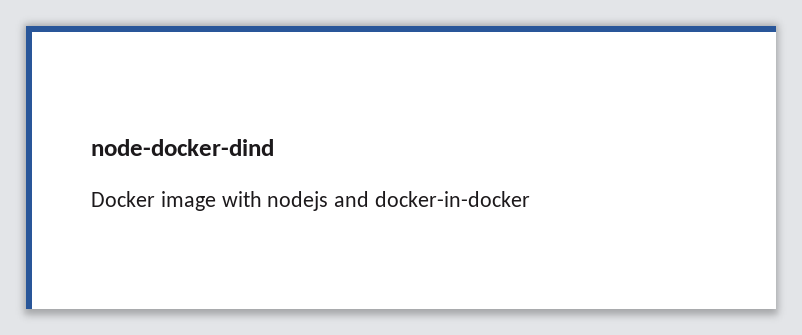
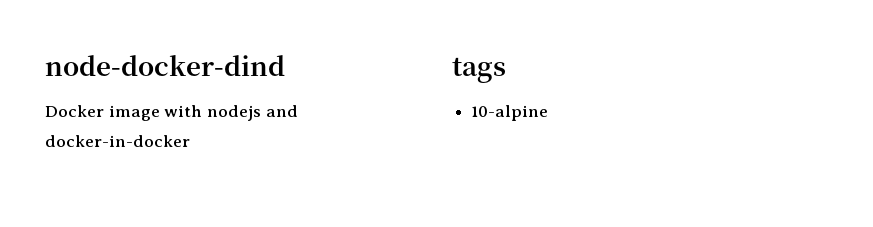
(531, 199) none -> [452,57,506,83] [471,105,549,121] // tags // 10-alpine

